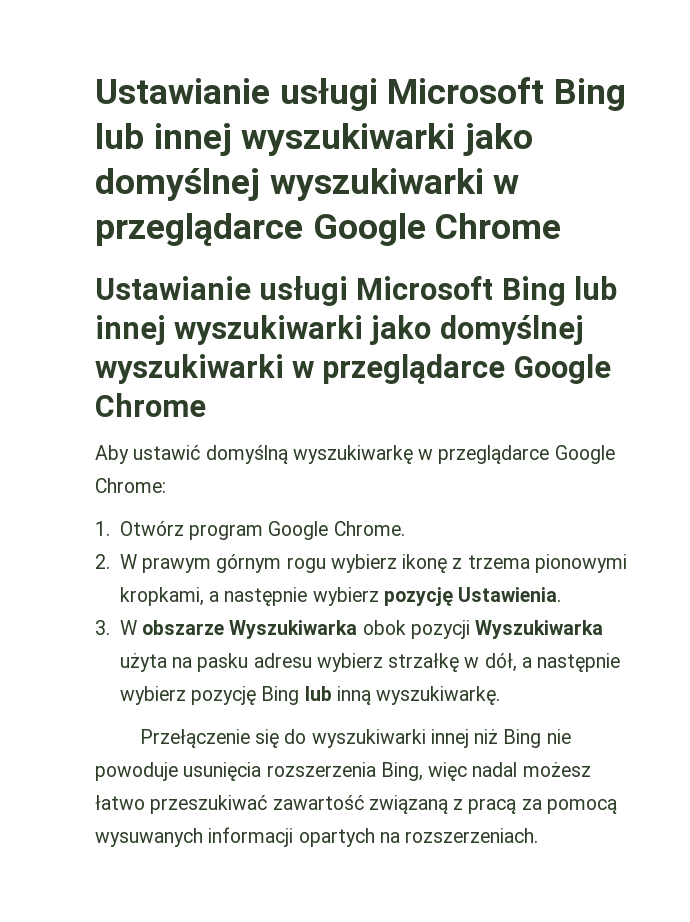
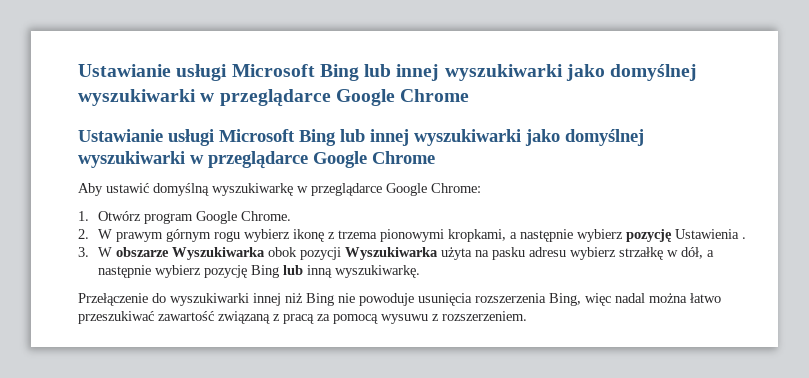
[458,587,562,602] Ustawienia. -> [674,229,746,239] Ustawienia .
[255,729,280,748] się -> (148, 299) none
[522,762,591,777] możesz -> [649,293,687,303] można
[95,827,539,847] wysuwanych informacji opartych na rozszerzeniach. -> [381,311,527,324] wysuwu z rozszerzeniem.

